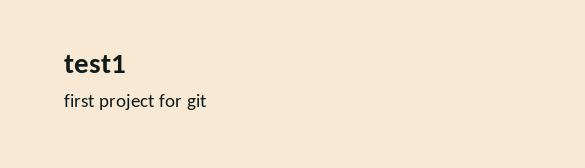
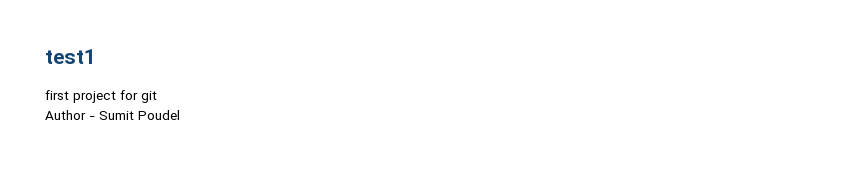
(207, 102) none -> [45,110,180,120] // Author - Sumit Poudel

